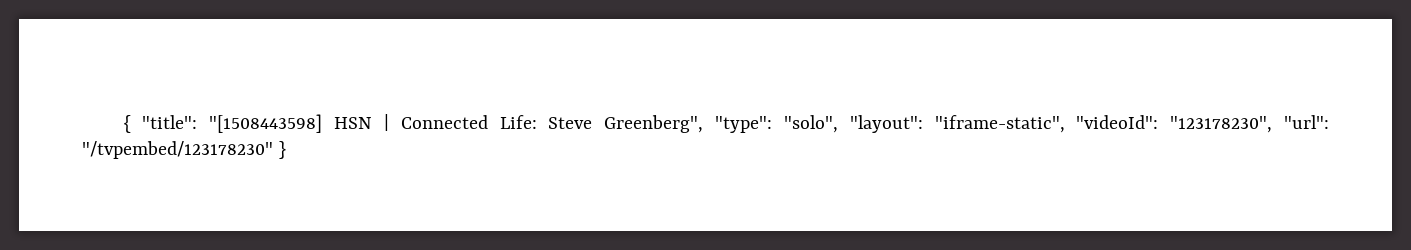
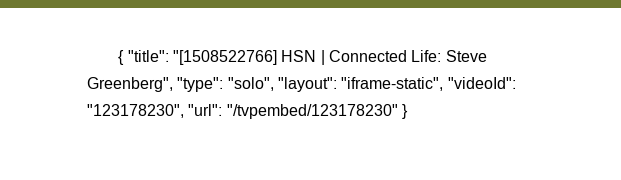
[209,114,323,133] "[1508443598] -> [173,50,278,65] "[1508522766]

